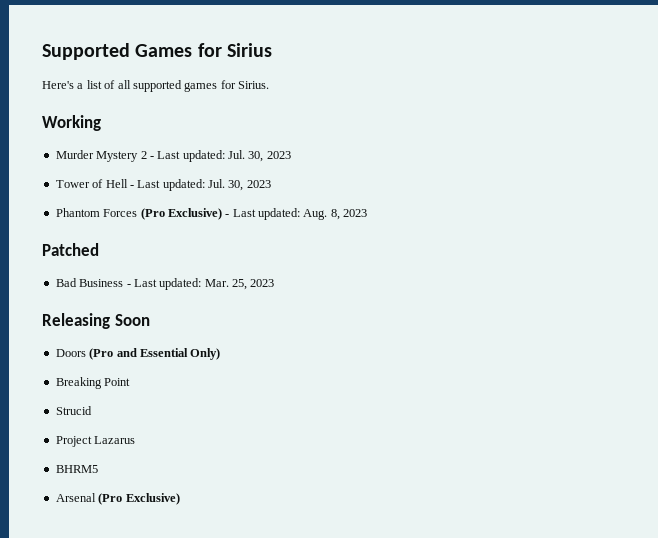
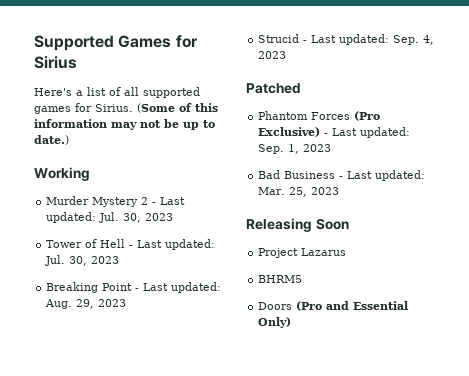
(269, 85) none -> [137,103,218,113] [34,119,215,130] [34,135,69,145] (Some of this information may not be up to date.)
(271, 184) none -> [46,282,222,293] [45,299,127,309] [258,34,435,45] [258,51,287,59] [246,83,301,94] // Breaking Point - Last updated: Aug. 29, 2023 // Strucid - Last updated: Sep. 4, 2023 // Patched
[303,209,368,220] [42,243,99,256] Aug. 8, 2023 // Patched -> [258,144,332,154] Sep. 1, 2023
(150, 320) none -> [258,248,347,258] [258,275,303,283] // Project Lazarus // BHRM5
[55,377,131,389] [55,406,92,415] [55,436,136,447] [55,465,98,473] [55,493,180,505] // Breaking Point // Strucid // Project Lazarus // BHRM5 // Arsenal (Pro Exclusive) -> (292, 322) none

